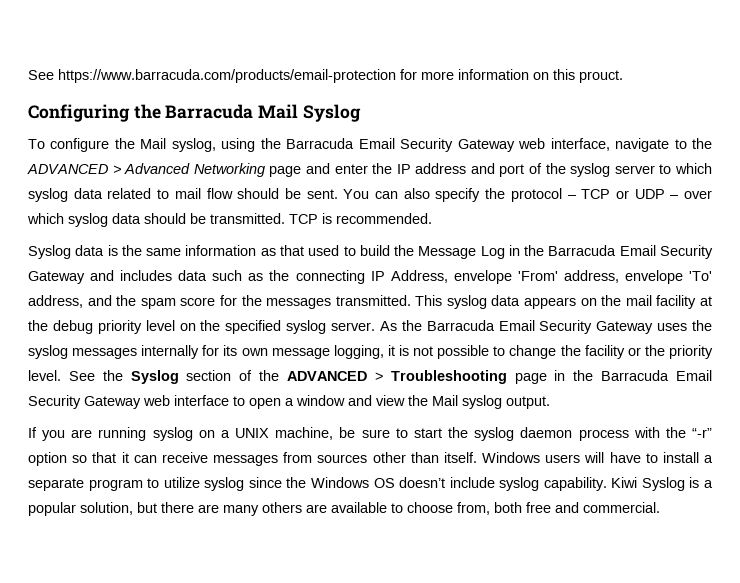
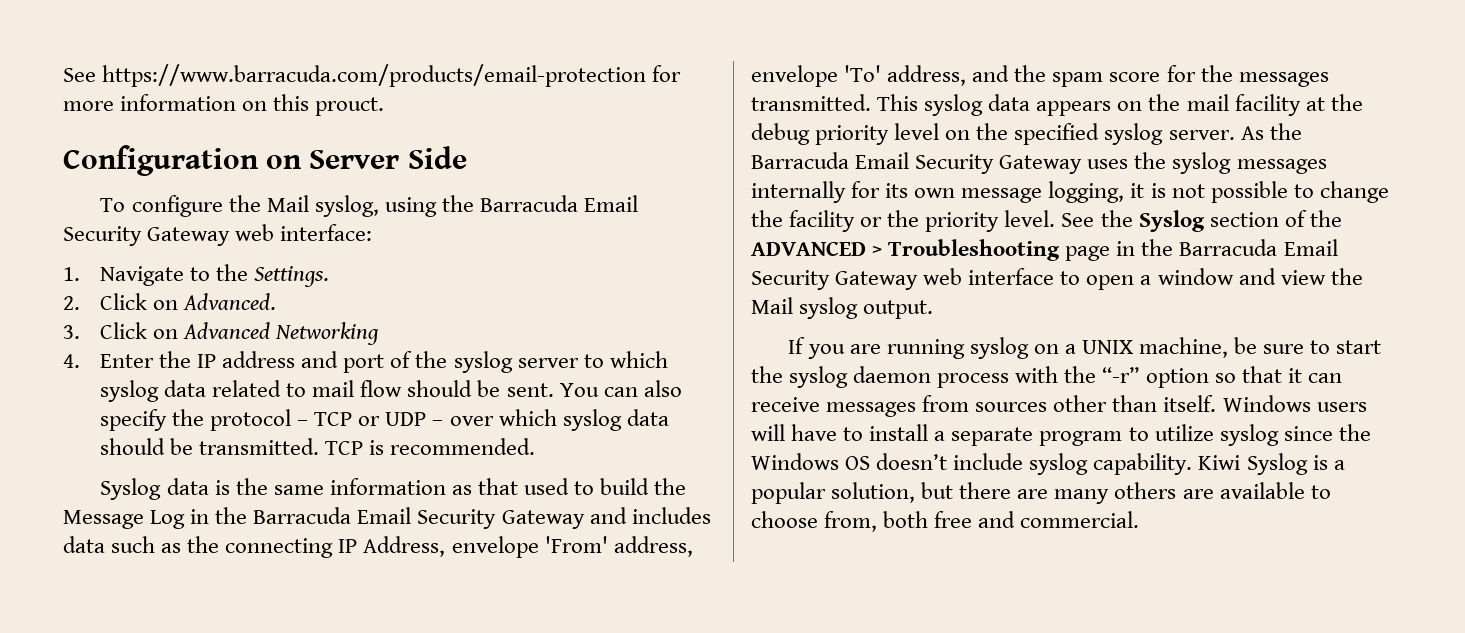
[28,104,361,122] Configuring the Barracuda Mail Syslog -> [63,145,467,176] Configuration on Server Side
[550,138,712,152] [27,164,121,174] interface, navigate to the ADVANCED > -> [280,224,373,241] [63,264,330,287] [63,293,277,310] [63,322,179,339] interface: // 1. Navigate to the Settings. // 2. Click on Advanced. // 3. Click on
[269,163,368,177] page and enter -> [63,354,154,368] // 4. Enter

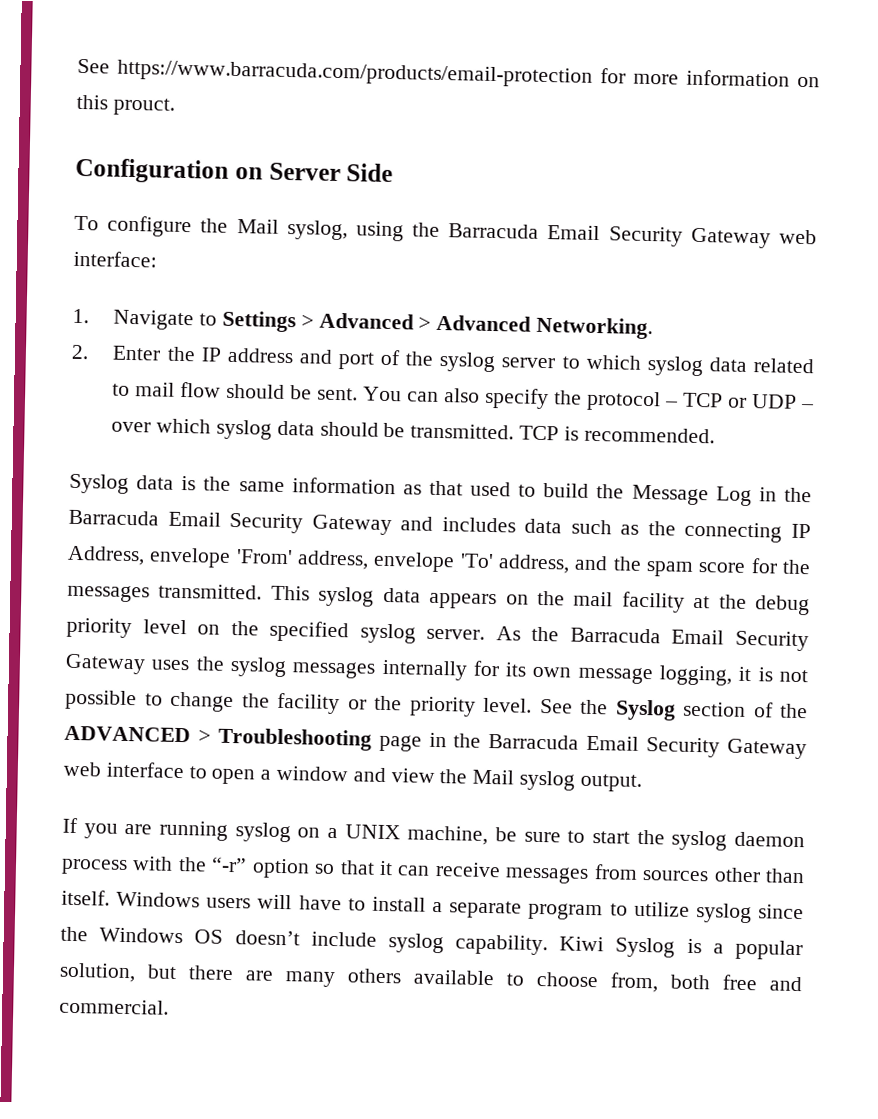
[216,264,330,287] [63,293,277,310] [63,322,380,345] [63,354,80,368] the Settings. // 2. Click on Advanced. // 3. Click on Advanced Networking // 4. -> [222,310,654,340] [71,344,89,360] Settings > Advanced > Advanced Networking. // 2.
[1182,489,1214,499] are -> (402, 976) none

